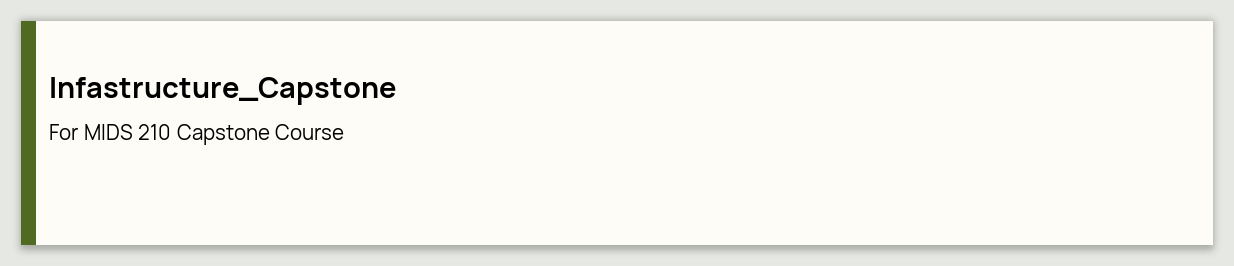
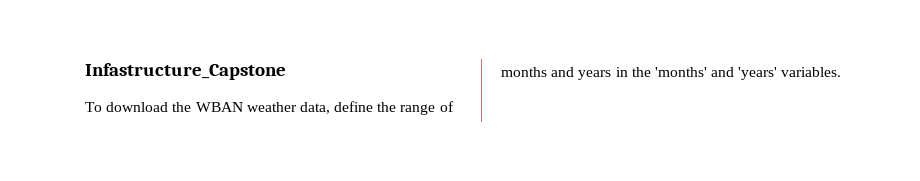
[49,124,345,145] For MIDS 210 Capstone Course -> [85,101,454,115] [501,67,842,80] To download the WBAN weather data, define the range of months and years in the 'months' and 'years' variables.

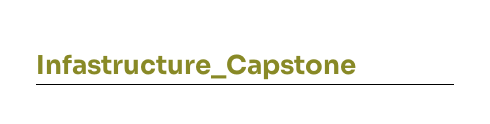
[85,101,454,115] [501,67,842,80] // To download the WBAN weather data, define the range of months and years in the 'months' and 'years' variables. -> (356, 67) none

